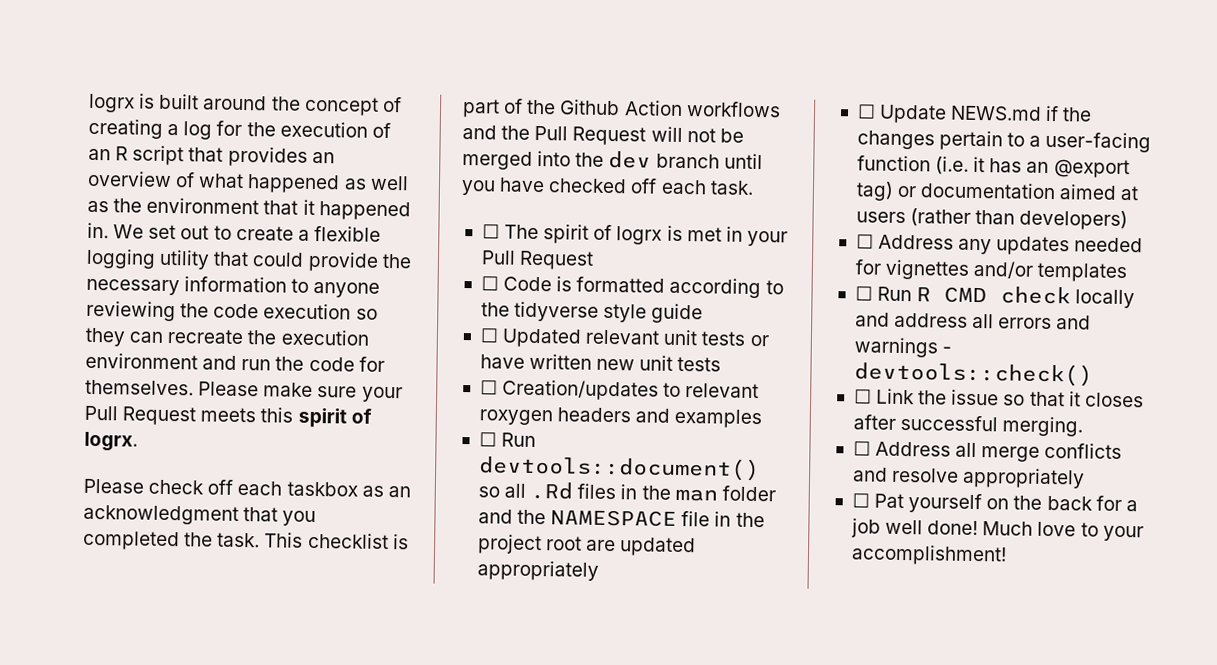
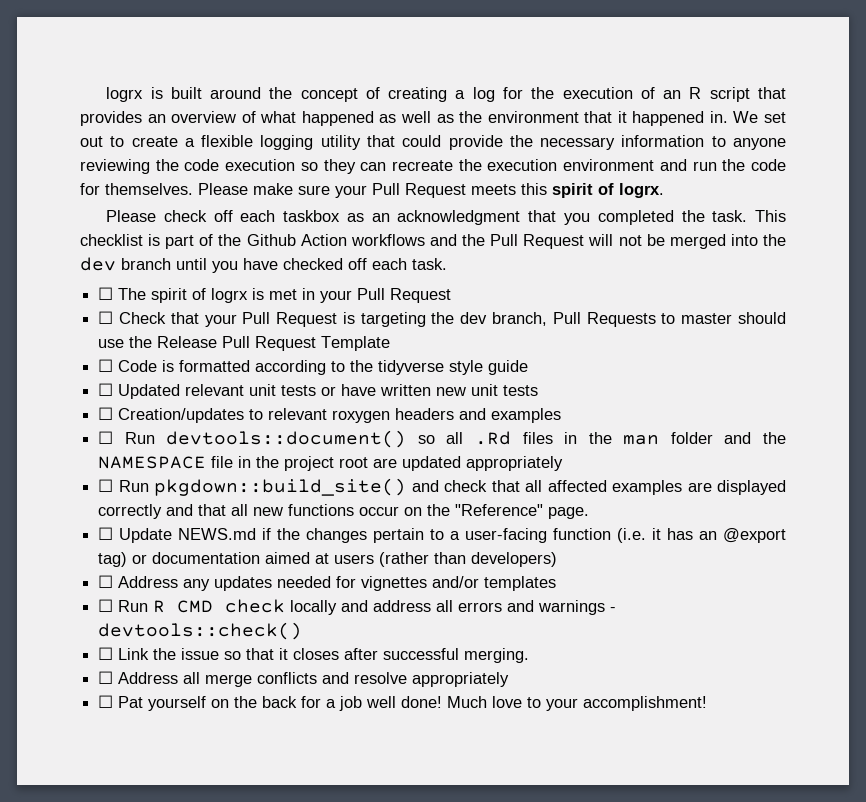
(595, 260) none -> [98,311,786,327] [98,336,391,351] // ☐ Check that your Pull Request is targeting the dev branch, Pull Requests to master should use the Release Pull Request Template
(599, 570) none -> [98,478,787,496] [98,504,590,519] // ☐ Run pkgdown::build_site() and check that all affected examples are displayed correctly and that all new functions occur on the "Reference" page.

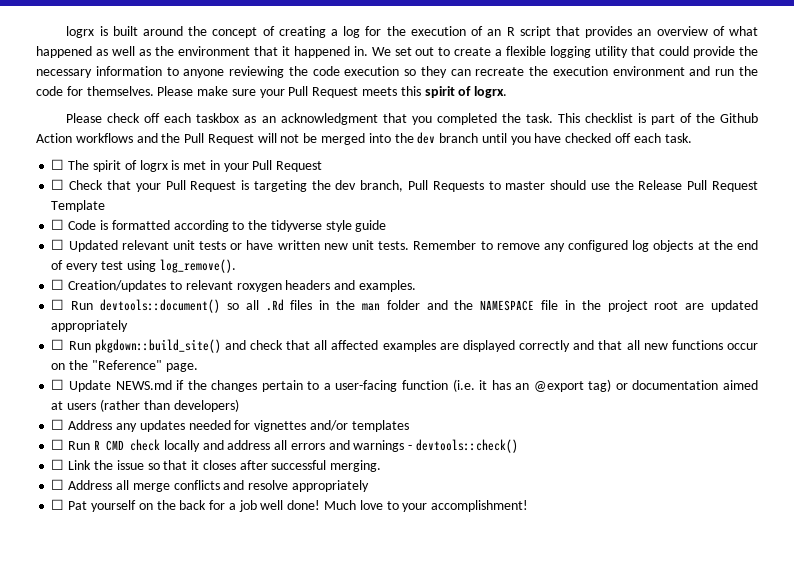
[503,385,539,396] tests -> [378,240,758,252] [51,259,236,273] tests. Remember to remove any configured log objects at the end of every test using log_remove().
[491,408,562,423] examples -> [358,280,416,292] examples.

